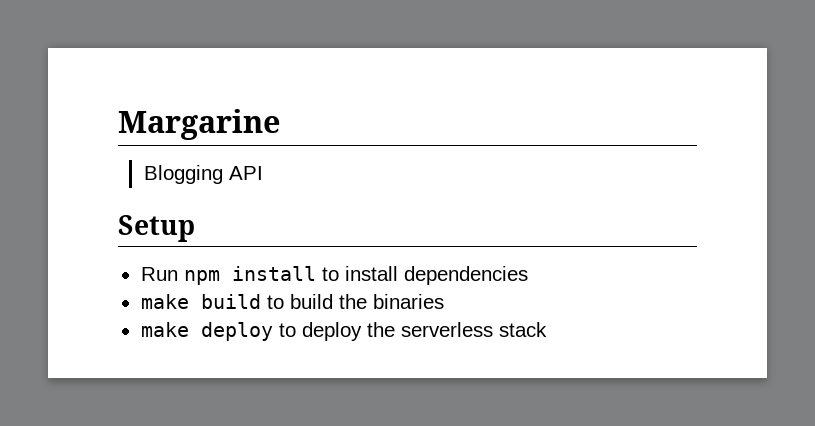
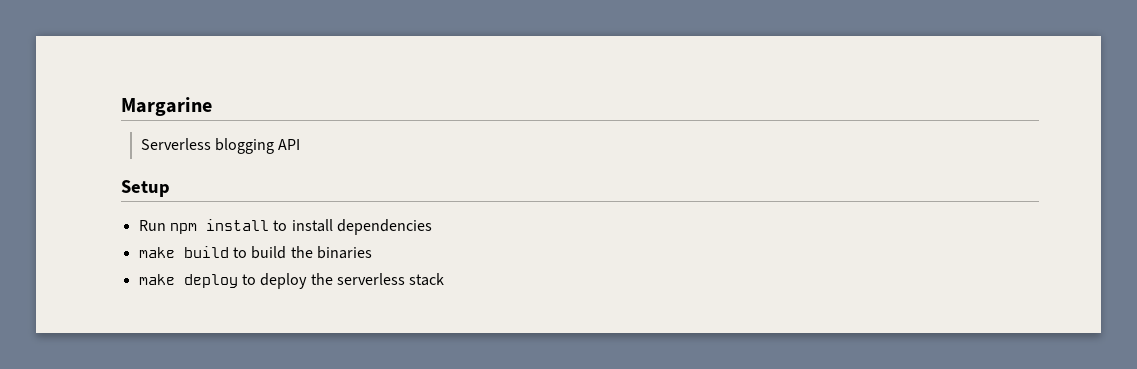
[143,165,223,184] Blogging -> [140,138,275,154] Serverless blogging

